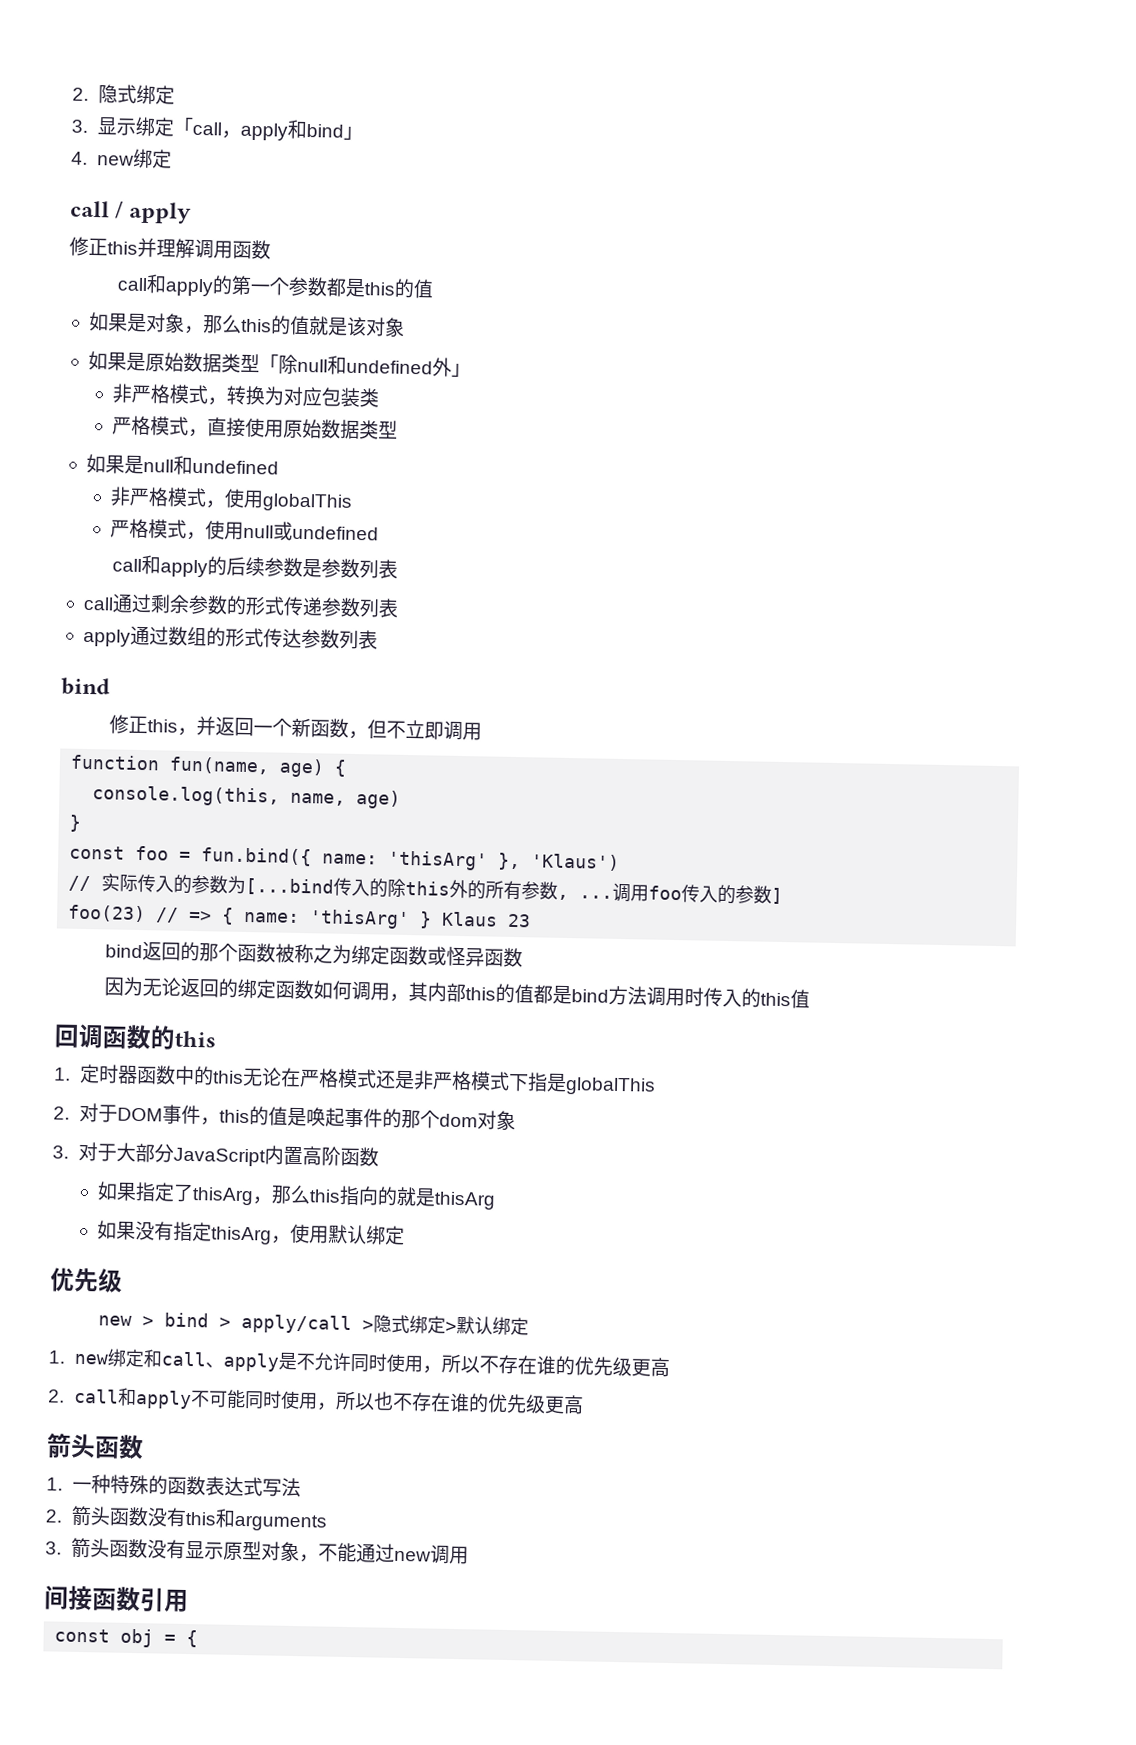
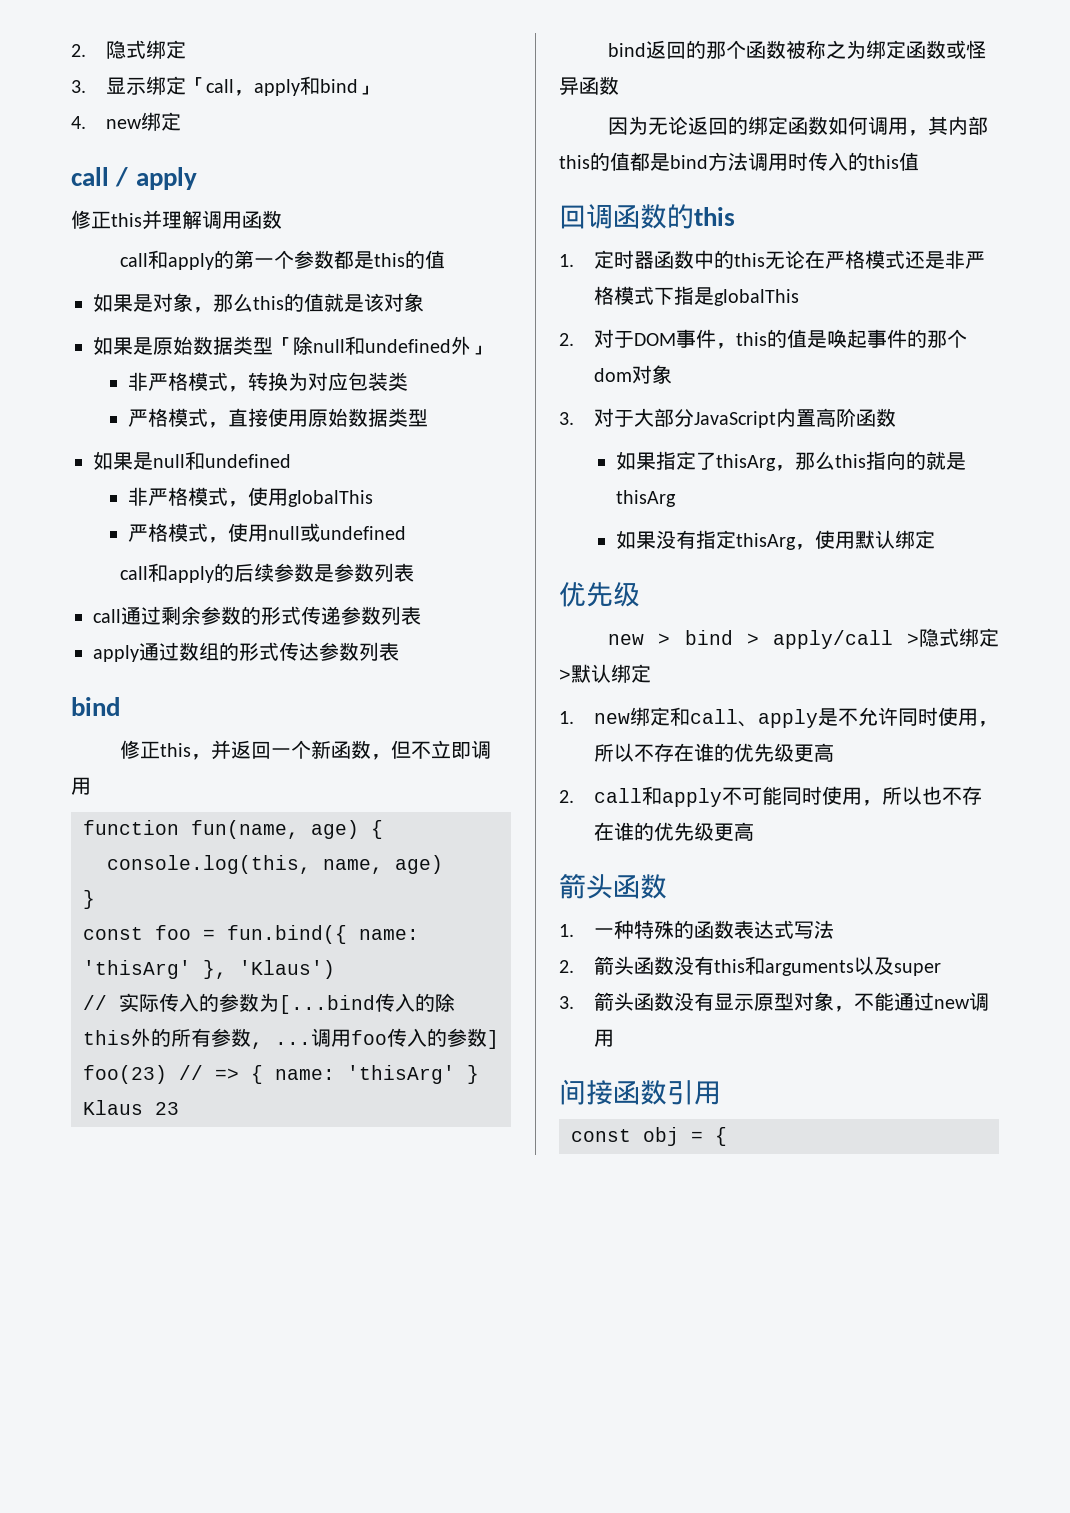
(327, 1522) none -> [854,956,942,976] 以及super

